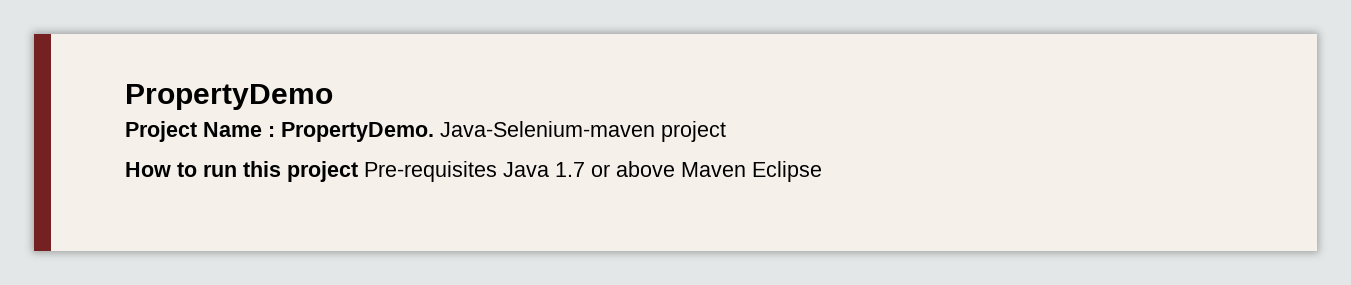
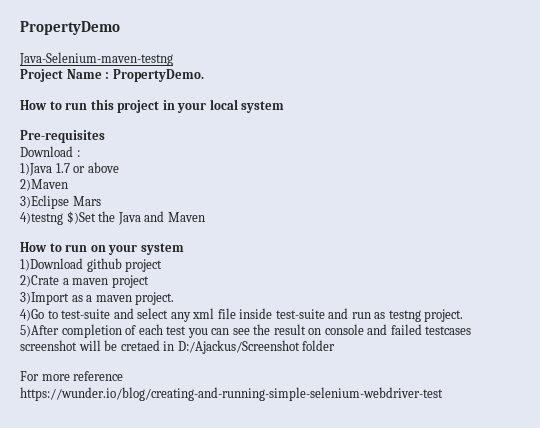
(333, 97) none -> [19,52,173,66] // Java-Selenium-maven-testng
[440,121,726,142] Java-Selenium-maven project -> (204, 75) none
[364,161,822,182] Pre-requisites Java 1.7 or above Maven Eclipse -> [162,99,285,113] [20,130,105,143] [20,146,80,157] [20,162,119,176] [20,179,68,191] [20,195,101,209] [20,211,205,225] [20,242,184,255] [20,258,163,272] [20,275,149,288] [20,292,175,305] [20,308,464,322] [20,324,472,338] [20,340,336,354] [20,371,124,381] [20,387,443,401] in your local system // Pre-requisites // Download : // 1)Java 1.7 or above // 2)Maven // 3)Eclipse Mars // 4)testng $)Set the Java and Maven // How to run on your system // 1)Download github project // 2)Crate a maven project // 3)Import as a maven project. // 4)Go to test-suite and select any xml file inside test-suite and run as testng project. // 5)After completion of each test you can see the result on console and failed testcases screenshot will be cretaed in D:/Ajackus/Screenshot folder // For more reference https://wunder.io/blog/creating-and-running-simple-selenium-webdriver-test

